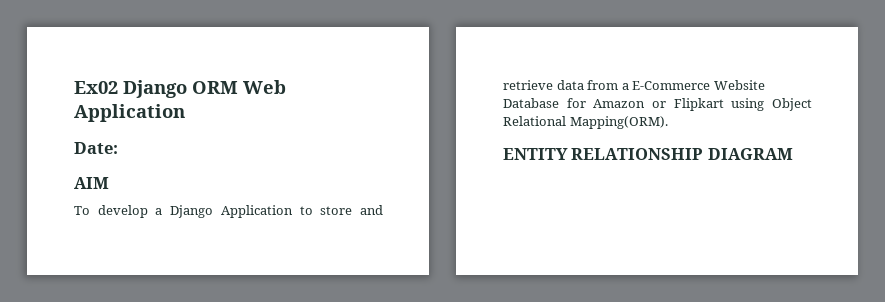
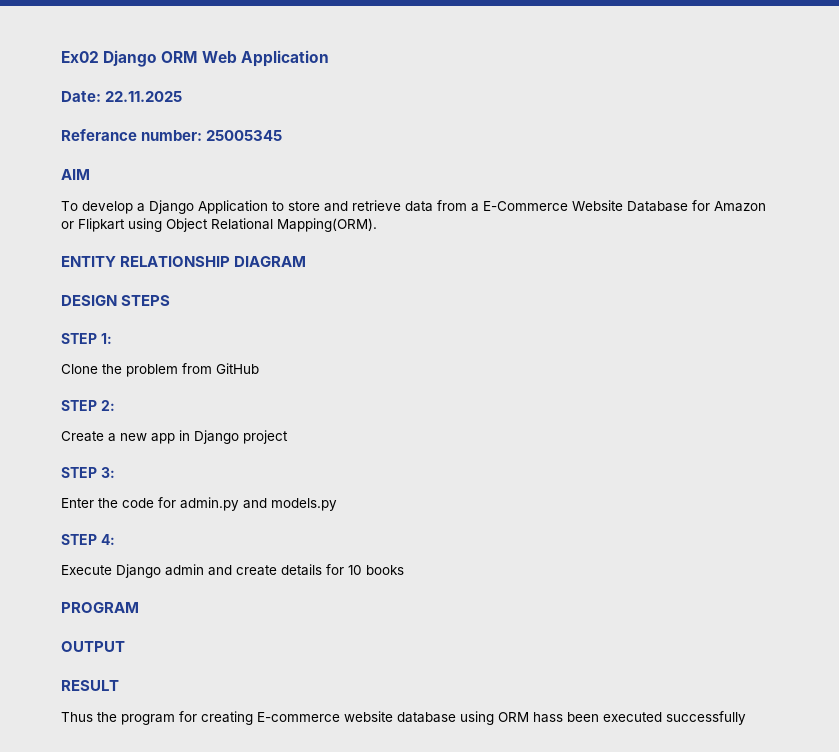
(118, 148) none -> [105,91,183,102] [61,129,283,141] 22.11.2025 // Referance number: 25005345
(793, 154) none -> [61,295,171,306] [61,333,112,344] [61,363,259,377] [61,400,115,411] [61,430,288,444] [61,467,115,478] [61,497,337,511] [61,534,115,545] [61,564,404,578] [61,602,139,613] [61,641,125,652] [61,680,119,691] [61,711,746,725] // DESIGN STEPS // STEP 1: // Clone the problem from GitHub // STEP 2: // Create a new app in Django project // STEP 3: // Enter the code for admin.py and models.py // STEP 4: // Execute Django admin and create details for 10 books // PROGRAM // OUTPUT // RESULT // Thus the program for creating E-commerce website database using ORM hass been executed successfully

